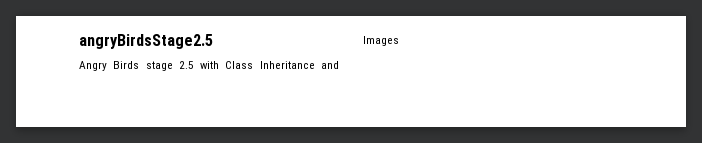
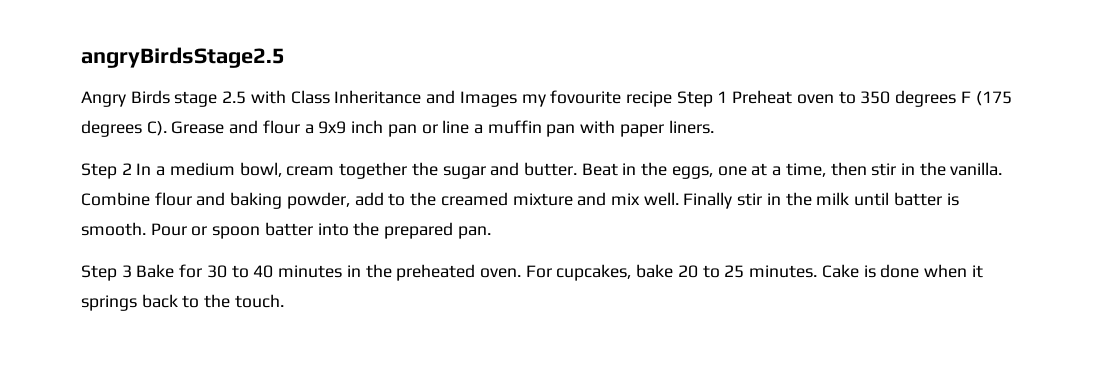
(399, 41) none -> [521,90,1012,107] [81,120,714,137] [81,162,1003,179] [81,192,959,209] [81,222,491,239] [81,264,983,281] [81,294,284,311] my fovourite recipe Step 1 Preheat oven to 350 degrees F (175 degrees C). Grease and flour a 9x9 inch pan or line a muffin pan with paper liners. // Step 2 In a medium bowl, cream together the sugar and butter. Beat in the eggs, one at a time, then stir in the vanilla. Combine flour and baking powder, add to the creamed mixture and mix well. Finally stir in the milk until batter is smooth. Pour or spoon batter into the prepared pan. // Step 3 Bake for 30 to 40 minutes in the preheated oven. For cupcakes, bake 20 to 25 minutes. Cake is done when it springs back to the touch.

